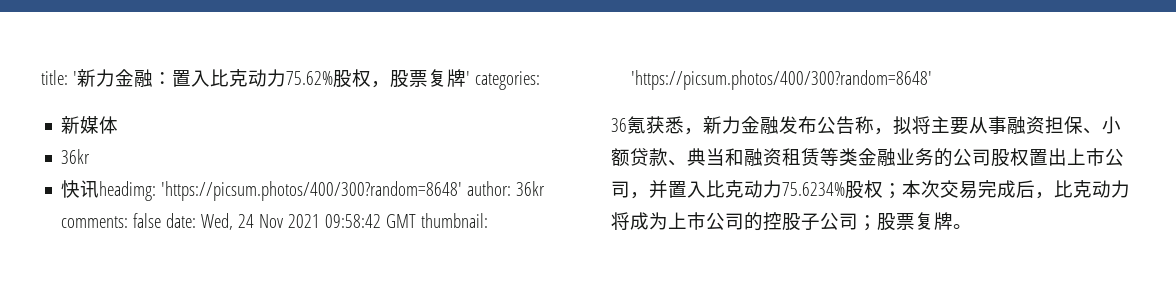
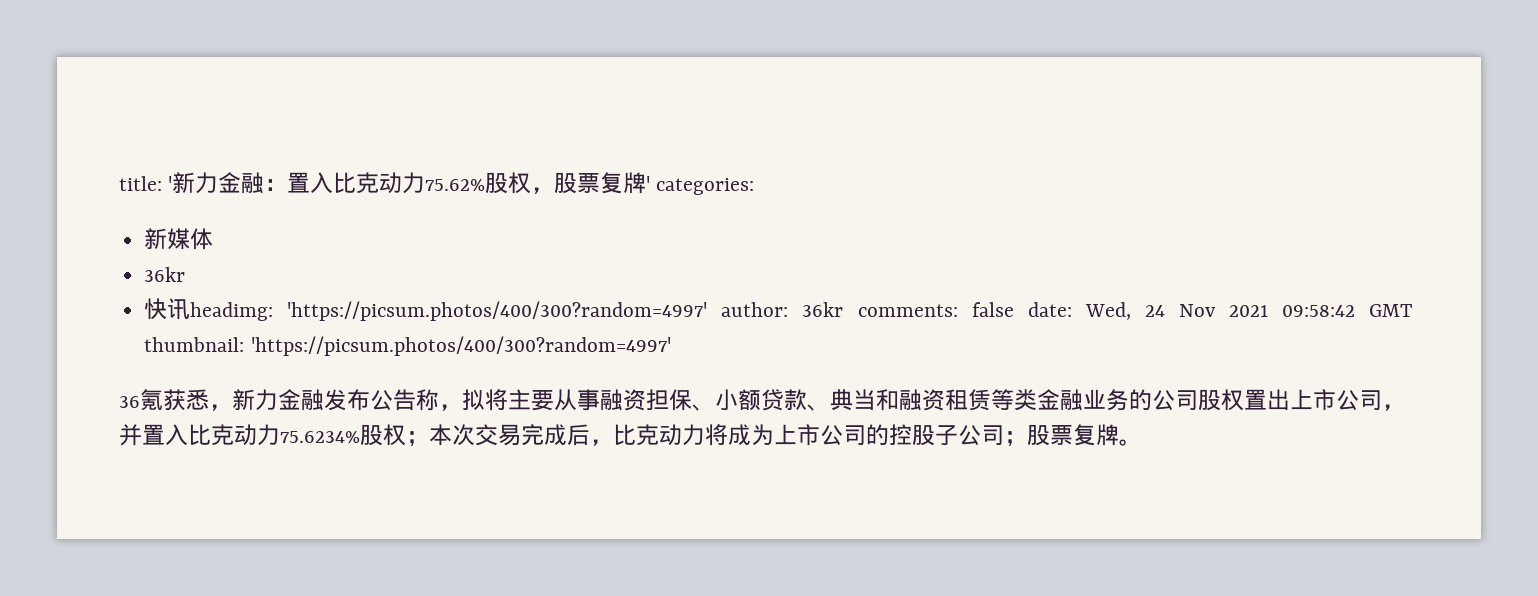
[161,181,463,201] 'https://picsum.photos/400/300?random=8648' -> [287,301,708,321] 'https://picsum.photos/400/300?random=4997'
[631,70,933,90] 'https://picsum.photos/400/300?random=8648' -> [250,336,671,356] 'https://picsum.photos/400/300?random=4997'

